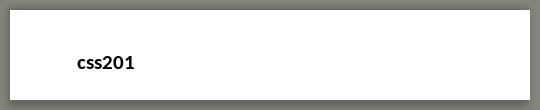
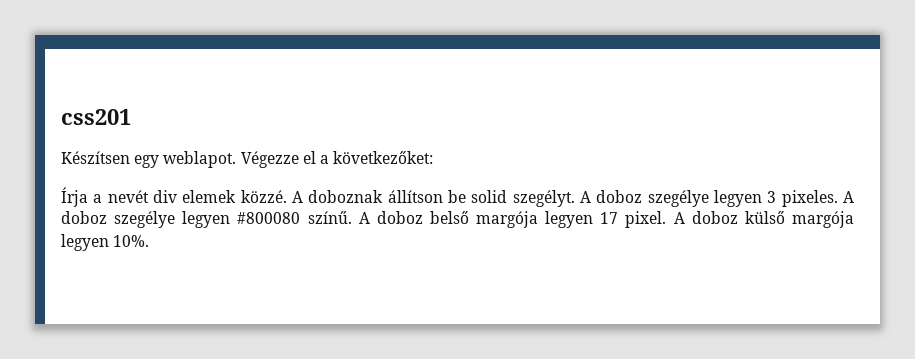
(135, 62) none -> [61,151,434,168] [61,187,855,207] [61,211,854,228] [61,234,150,251] // Készítsen egy weblapot. Végezze el a következőket: // Írja a nevét div elemek közzé. A doboznak állítson be solid szegélyt. A doboz szegélye legyen 3 pixeles. A doboz szegélye legyen #800080 színű. A doboz belső margója legyen 17 pixel. A doboz külső margója legyen 10%.

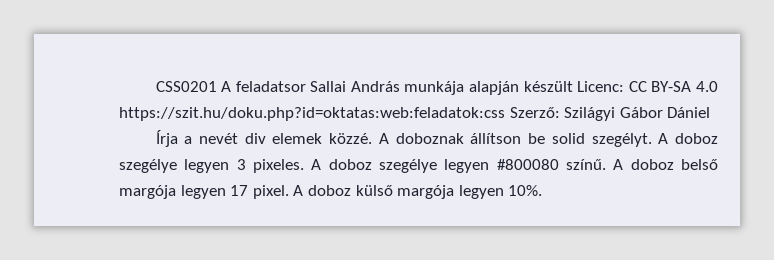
[61,109,131,125] [61,151,434,168] css201 // Készítsen egy weblapot. Végezze el a következőket: -> [155,81,719,95] [119,107,711,121] CSS0201 A feladatsor Sallai András munkája alapján készült Licenc: CC BY-SA 4.0 https://szit.hu/doku.php?id=oktatas:web:feladatok:css Szerző: Szilágyi Gábor Dániel

